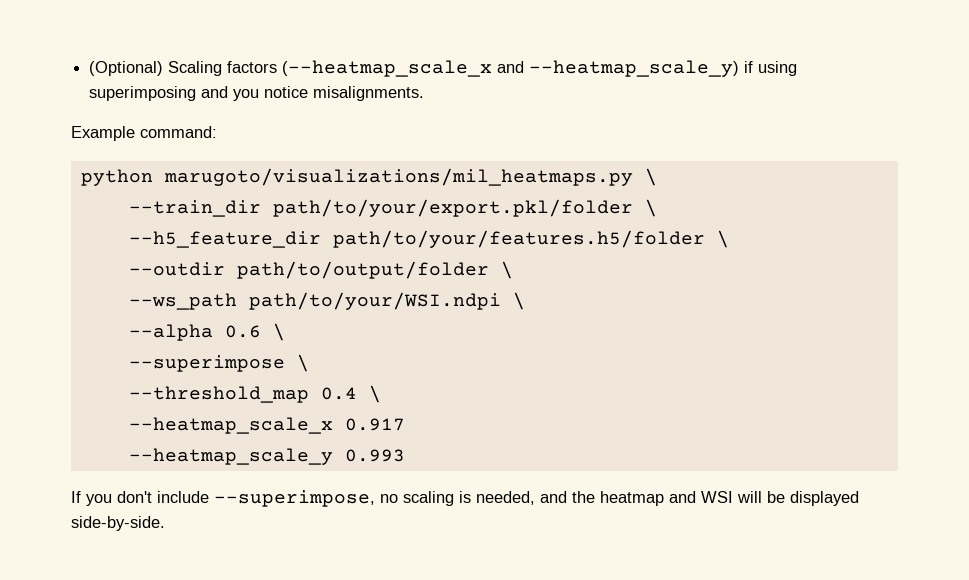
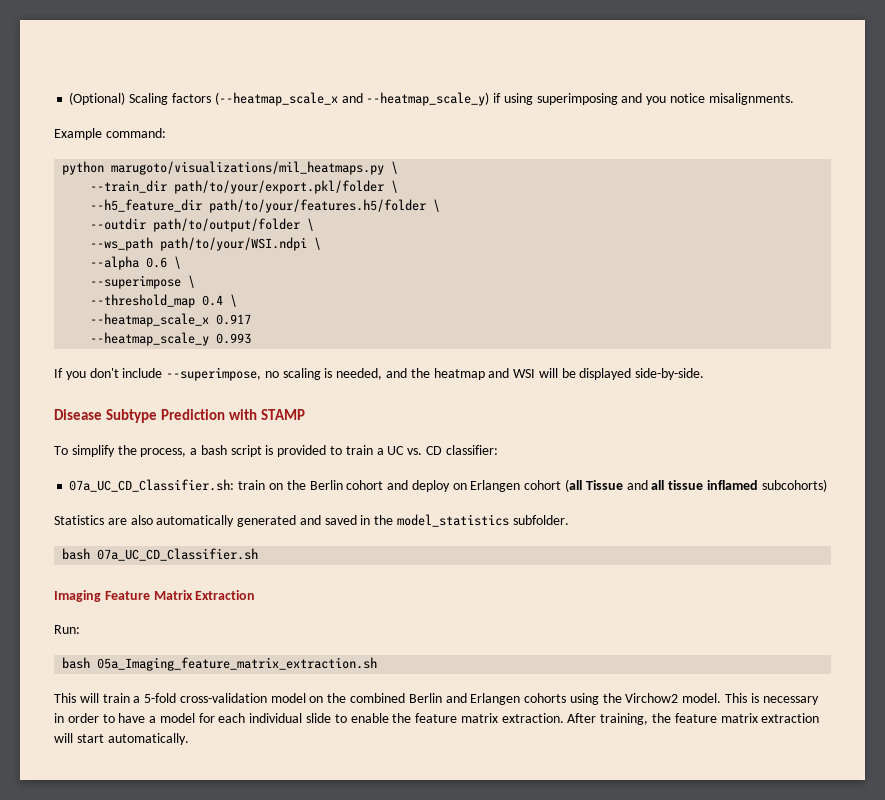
(165, 523) none -> [54,409,306,423] [54,445,498,457] [69,479,827,492] [54,514,569,527] [62,548,259,561] [54,590,256,602] [54,625,80,634] [62,657,378,671] [54,693,819,705] [54,713,820,725] [54,733,189,745] // Disease Subtype Prediction with STAMP // To simplify the process, a bash script is provided to train a UC vs. CD classifier: // 07a_UC_CD_Classifier.sh: train on the Berlin cohort and deploy on Erlangen cohort (all Tissue and all tissue inflamed subcohorts) // Statistics are also automatically generated and saved in the model_statistics subfolder. // bash 07a_UC_CD_Classifier.sh // Imaging Feature Matrix Extraction // Run: // bash 05a_Imaging_feature_matrix_extraction.sh // This will train a 5-fold cross-validation model on the combined Berlin and Erlangen cohorts using the Virchow2 model. This is necessary in order to have a model for each individual slide to enable the feature matrix extraction. After training, the feature matrix extraction will start automatically.

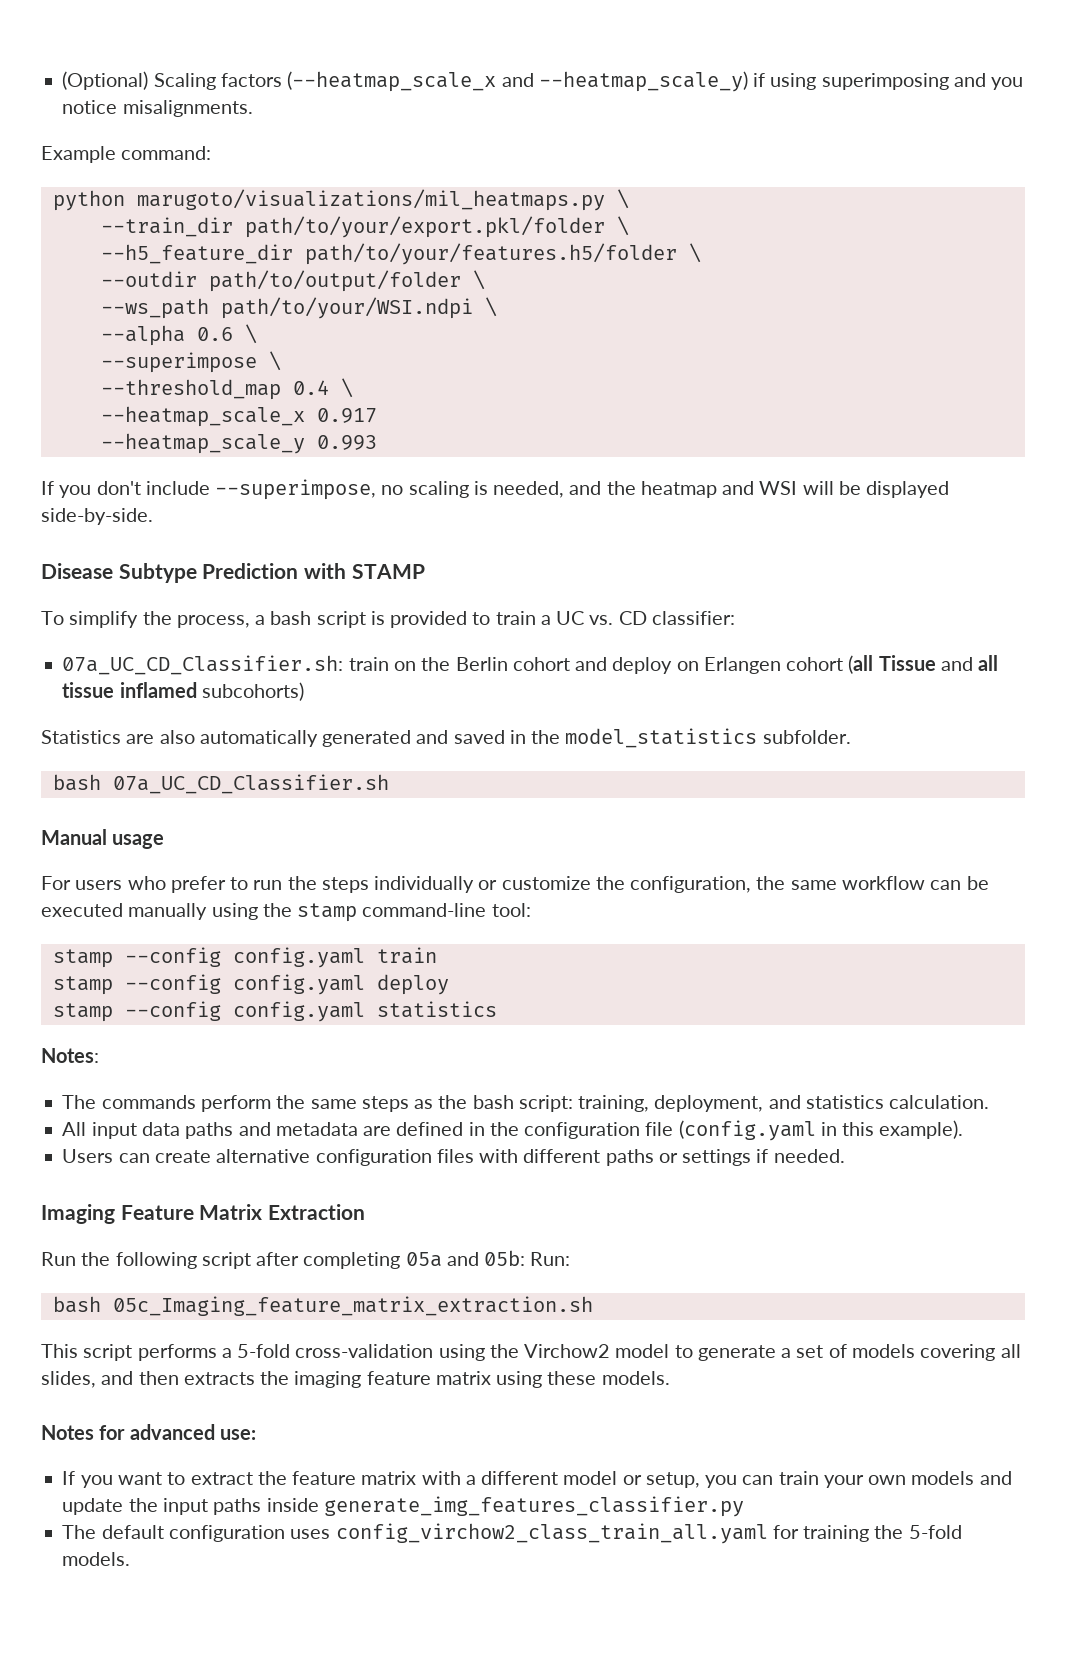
[54,590,256,602] Imaging Feature Matrix Extraction // -> [41,829,165,849] [41,876,989,893] [41,903,531,922] [52,947,437,968] [52,974,449,995] [52,1001,497,1022] [41,1048,99,1063] [62,1095,990,1112] [62,1120,964,1141] [62,1149,845,1166] [41,1204,366,1224] [41,1250,526,1269] Manual usage // For users who prefer to run the steps individually or customize the configuration, the same workflow can be executed manually using the stamp command-line tool: // stamp --config config.yaml train // stamp --config config.yaml deploy // stamp --config config.yaml statistics // Notes: // The commands perform the same steps as the bash script: training, deployment, and statistics calculation. // All input data paths and metadata are defined in the configuration file (config.yaml in this example). // Users can create alternative configuration files with different paths or settings if needed. // Imaging Feature Matrix Extraction // Run the following script after completing 05a and 05b:
[97,657,378,671] [54,693,130,703] 05a_Imaging_feature_matrix_extraction.sh // This will train -> [112,1296,593,1316] [41,1344,217,1361] 05c_Imaging_feature_matrix_extraction.sh // This script performs
[270,693,819,705] [54,713,820,725] [54,733,189,745] model on the combined Berlin and Erlangen cohorts using the Virchow2 model. This is necessary in order to have a model for each individual slide to enable the feature matrix extraction. After training, the feature matrix extraction will start automatically. -> [438,1344,1021,1361] [41,1371,670,1388] [41,1424,256,1440] [62,1471,1012,1488] [62,1496,744,1517] [62,1523,962,1544] [62,1552,131,1566] using the Virchow2 model to generate a set of models covering all slides, and then extracts the imaging feature matrix using these models. // Notes for advanced use: // If you want to extract the feature matrix with a different model or setup, you can train your own models and update the input paths inside generate_img_features_classifier.py // The default configuration uses config_virchow2_class_train_all.yaml for training the 5-fold models.

